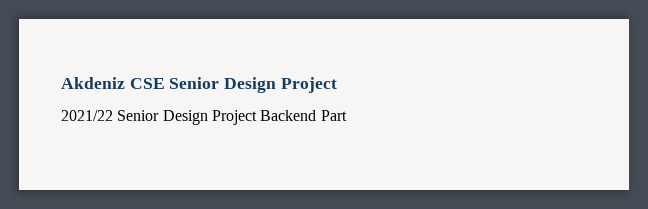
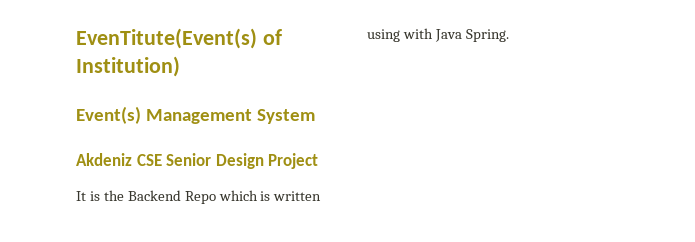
(61, 83) none -> [76,28,282,49] [76,56,180,77] [76,106,316,124] EvenTitute(Event(s) of Institution) // Event(s) Management System //
[61,110,347,125] 2021/22 Senior Design Project Backend Part -> [76,190,322,204] [367,28,509,42] It is the Backend Repo which is written using with Java Spring.

